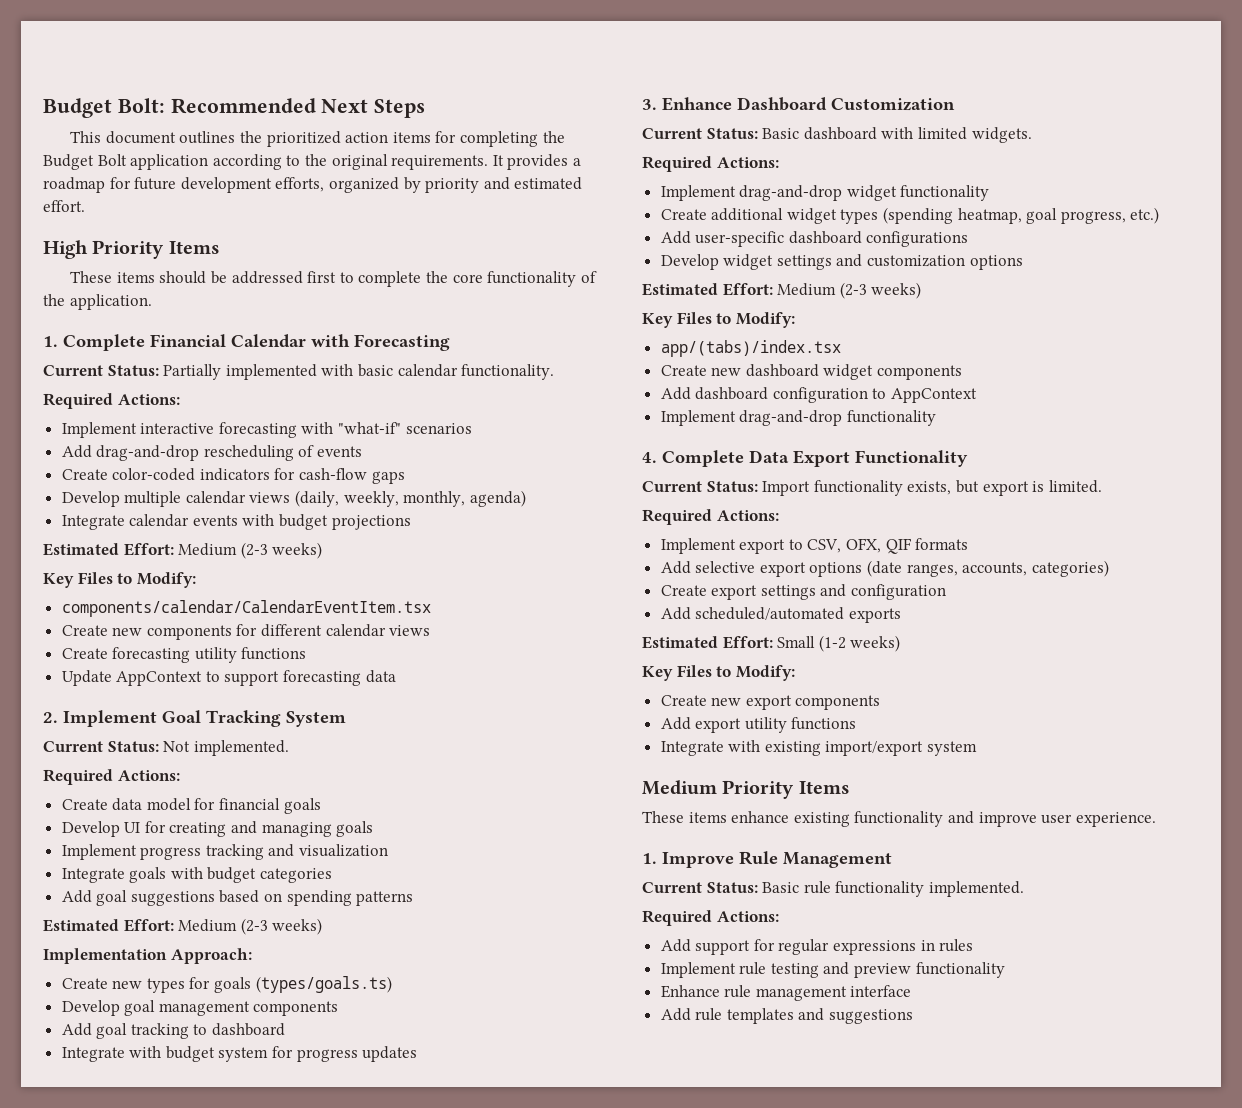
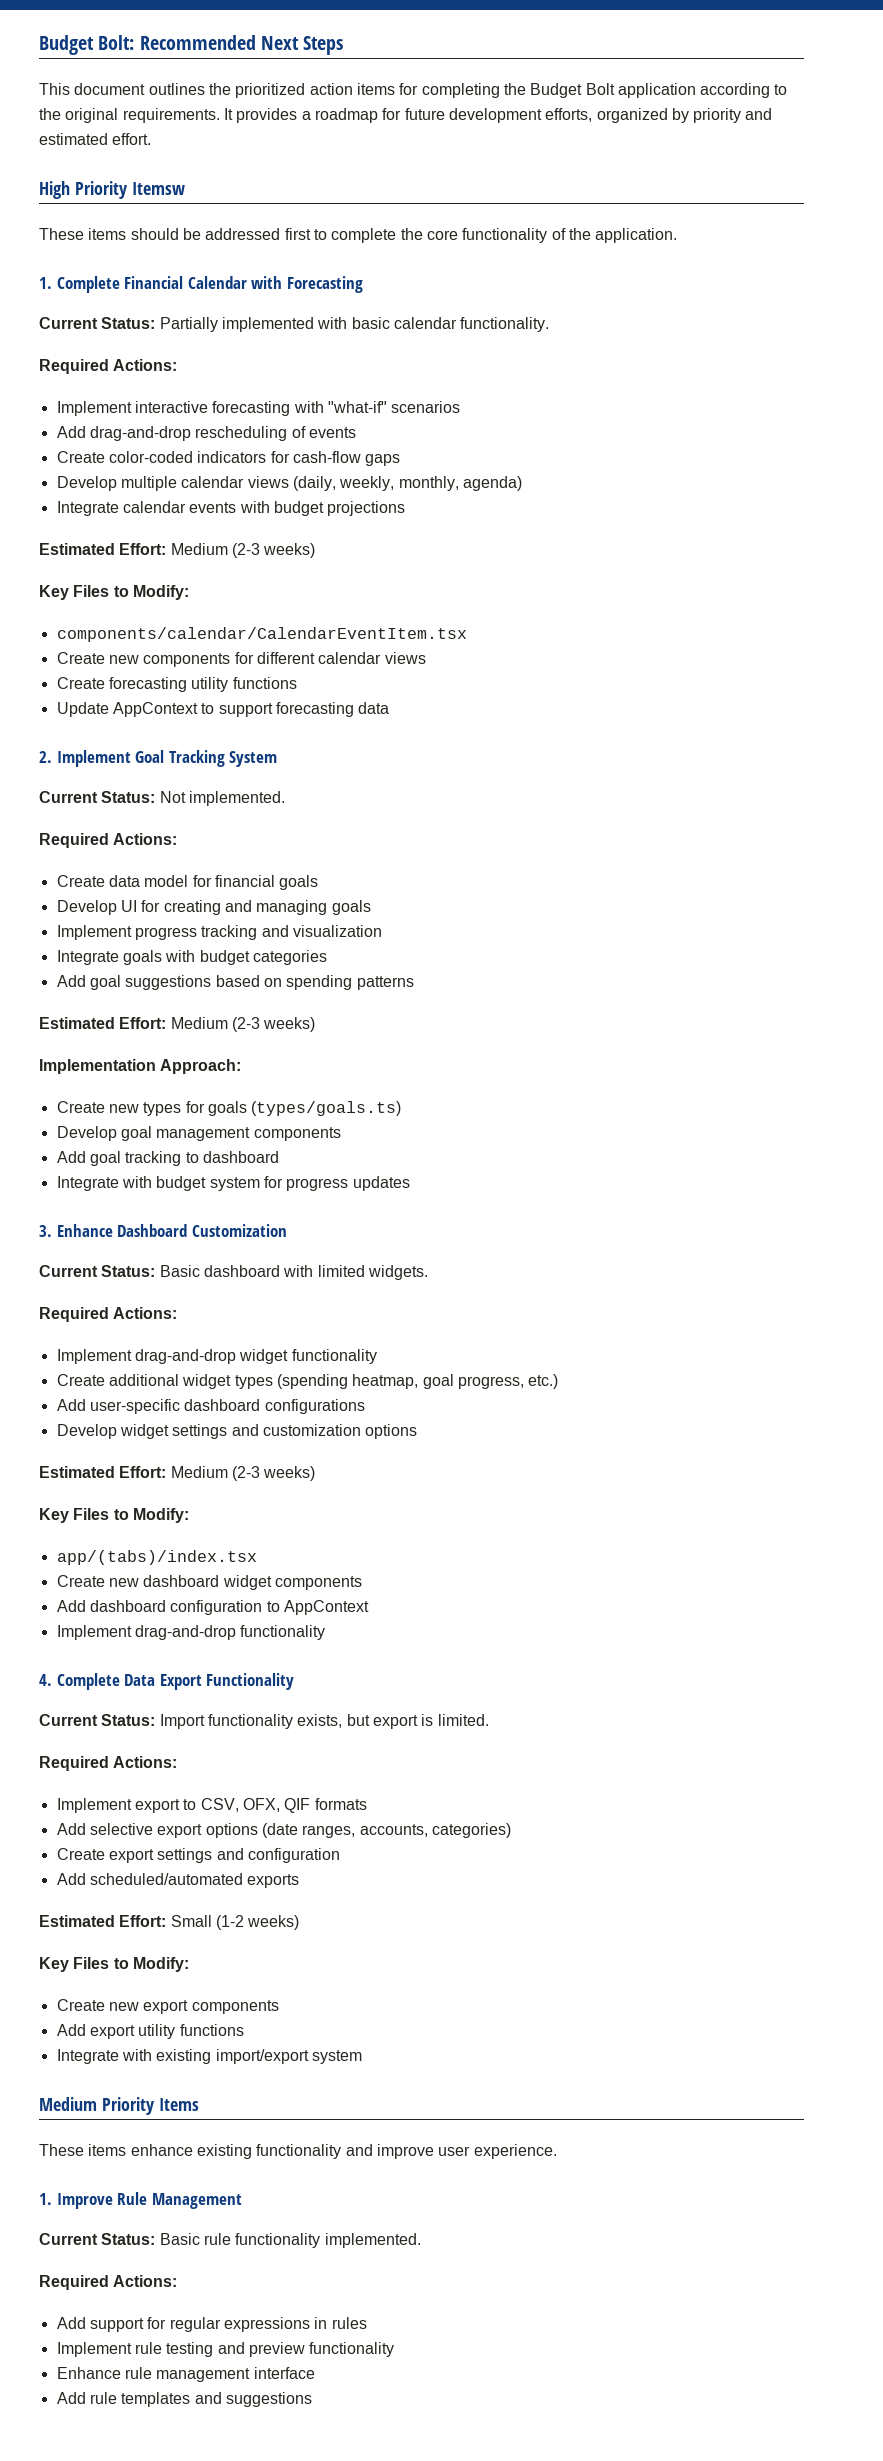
[168,241,220,254] Items -> [131,182,185,195] Itemsw

